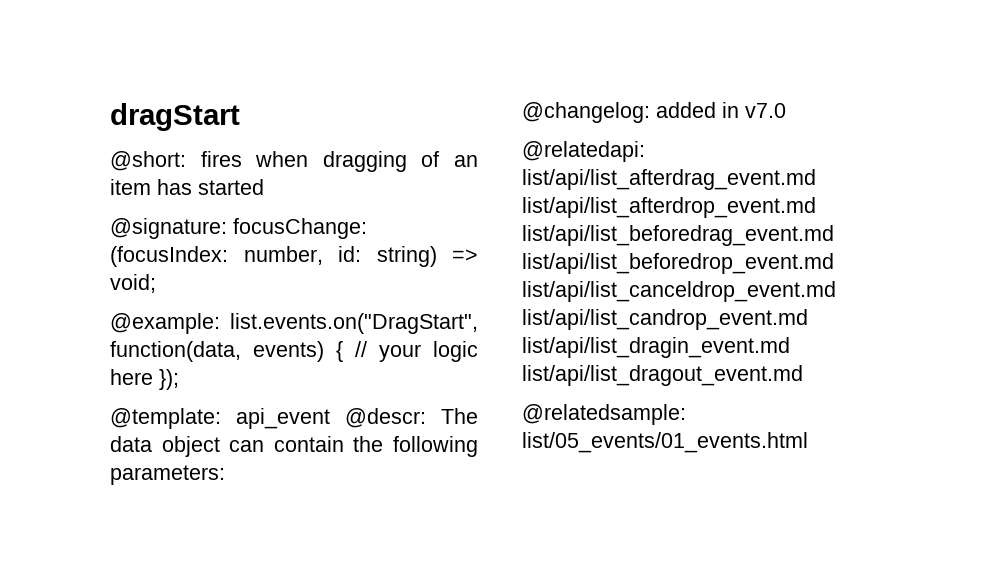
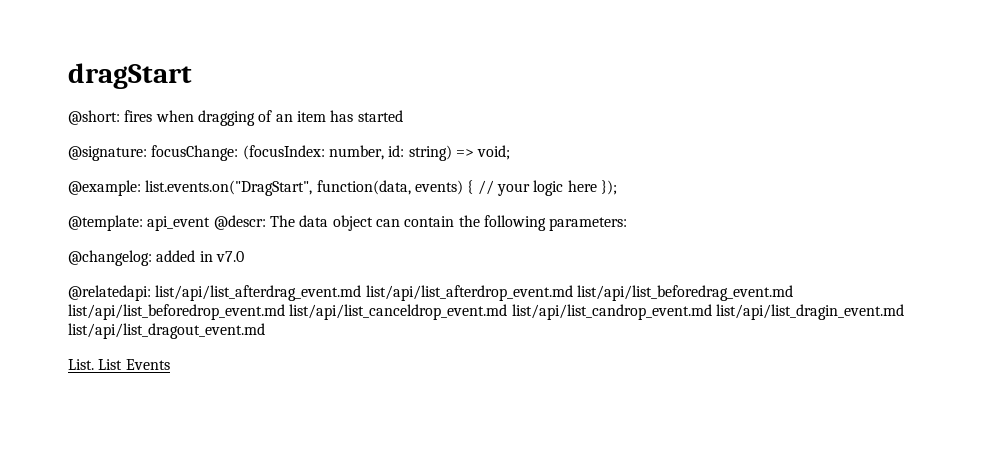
[522,404,686,425] [522,432,808,453] @relatedsample: list/05_events/01_events.html -> [68,359,170,370] List. List Events

